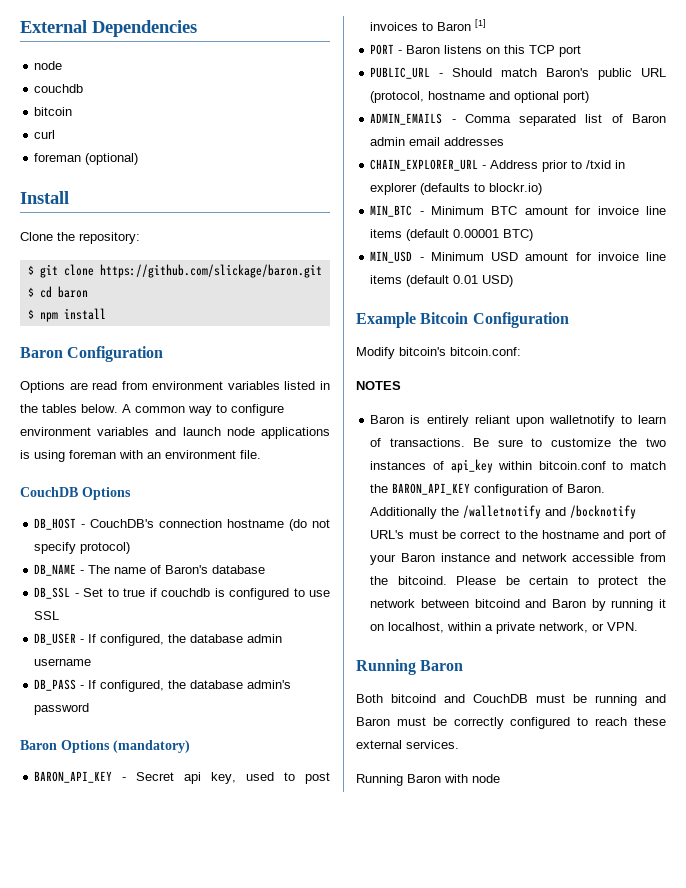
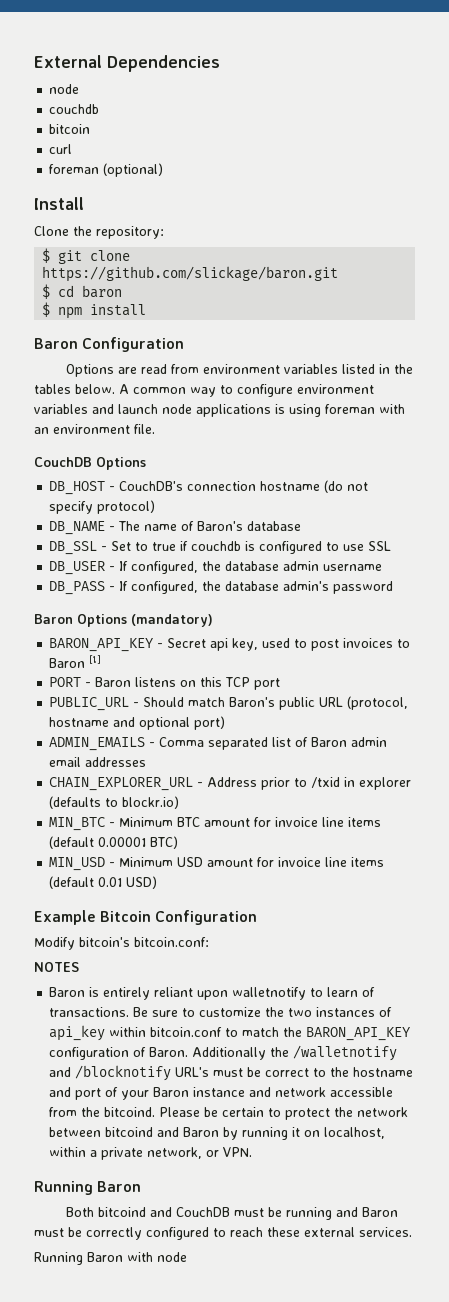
[570,505,637,519] /bocknotify -> [75,1065,172,1081] /blocknotify

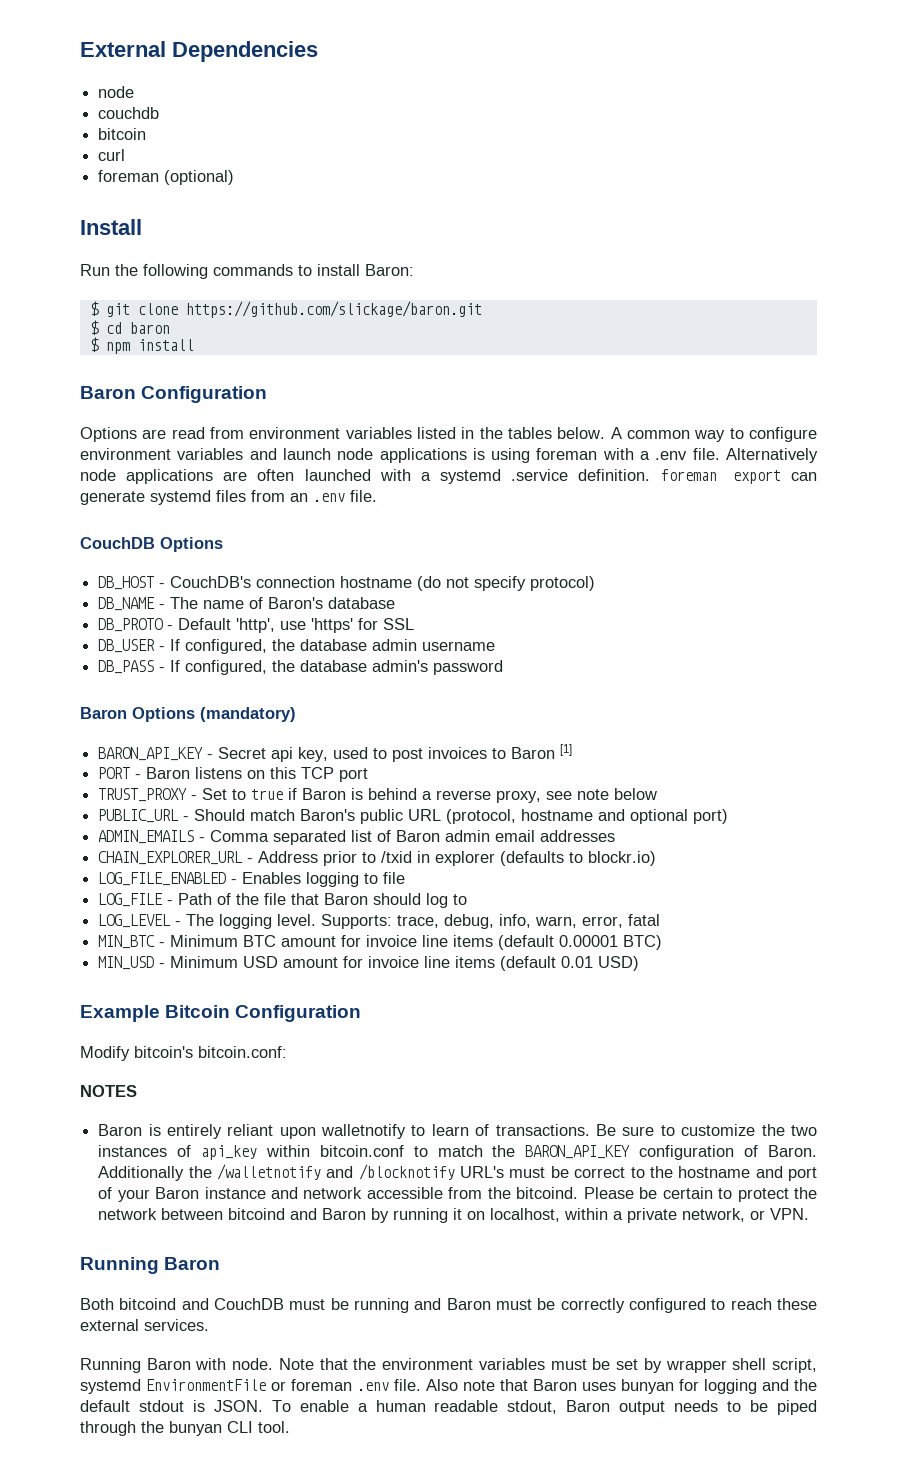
[34,226,164,239] Clone the repository: -> [80,264,414,279] Run the following commands to install Baron:
[34,424,130,434] an environment -> [640,448,818,463] [80,469,817,484] [80,490,345,505] a .env file. Alternatively node applications are often launched with a systemd .service definition. foreman export can generate systemd files from an .env
[49,541,365,555] DB_SSL - Set to true if couchdb is configured to use -> [98,618,379,633] DB_PROTO - Default 'http', use 'https' for
(281, 684) none -> [98,788,658,803] // TRUST_PROXY - Set to true if Baron is behind a reverse proxy, see note below
(180, 802) none -> [98,872,406,887] [98,893,468,908] [98,914,661,929] // LOG_FILE_ENABLED - Enables logging to file // LOG_FILE - Path of the file that Baron should log to // LOG_LEVEL - The logging level. Supports: trace, debug, info, warn, error, fatal
[157,1252,187,1262] node -> [232,1358,818,1373] [80,1379,817,1394] [80,1400,817,1415] [80,1421,290,1436] node. Note that the environment variables must be set by wrapper shell script, systemd EnvironmentFile or foreman .env file. Also note that Baron uses bunyan for logging and the default stdout is JSON. To enable a human readable stdout, Baron output needs to be piped through the bunyan CLI tool.

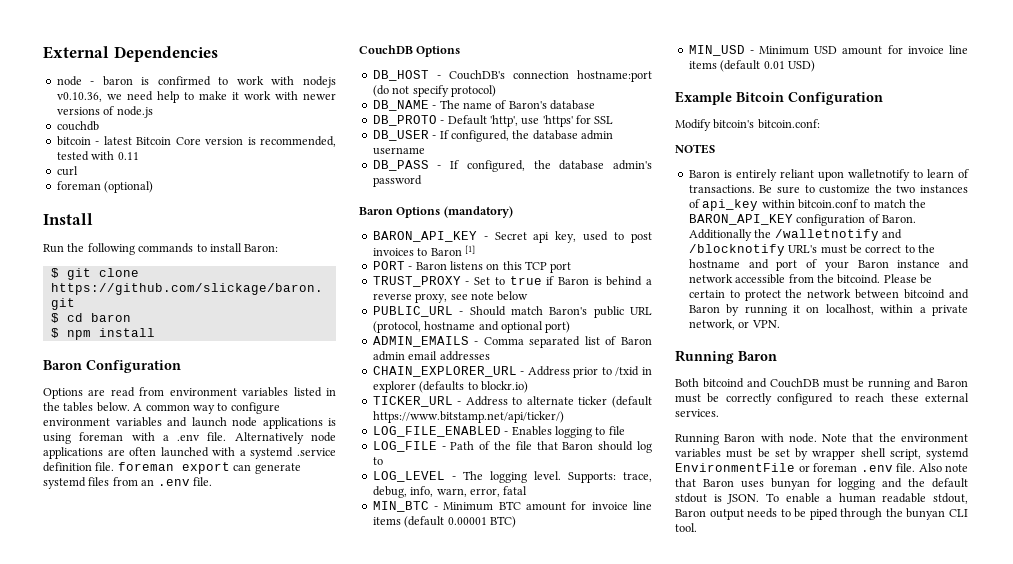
[98,107,160,119] [98,128,147,140] // couchdb // bitcoin -> [90,76,336,88] [56,91,336,103] [56,106,153,118] [56,121,99,131] [56,136,336,147] [56,151,139,161] - baron is confirmed to work with nodejs v0.10.36, we need help to make it work with newer versions of node.js // couchdb // bitcoin - latest Bitcoin Core version is recommended, tested with 0.11
[578,469,651,481] definition. -> [43,462,115,472] definition file.
[340,576,413,588] hostname -> [577,70,652,82] hostname:port
(657, 858) none -> [372,396,652,408] [372,411,564,423] // TICKER_URL - Address to alternate ticker (default https://www.bitstamp.net/api/ticker/)

